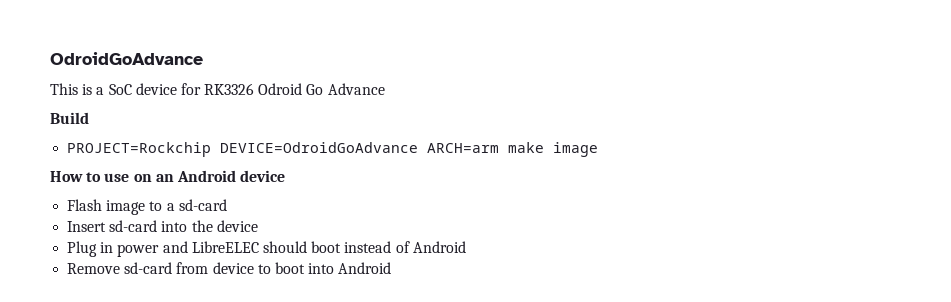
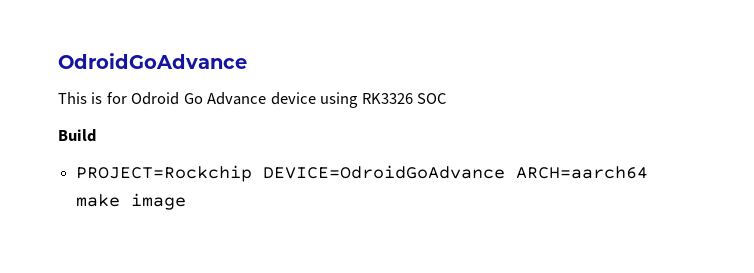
[96,83,255,95] a SoC device for RK3326 -> [106,92,127,104] for
(385, 89) none -> [270,92,447,108] device using RK3326 SOC
[427,143,500,153] ARCH=arm -> [516,166,649,179] ARCH=aarch64
[50,170,286,182] [67,199,227,215] [67,220,258,232] [67,241,466,257] [67,262,392,274] // How to use on an Android device // Flash image to a sd-card // Insert sd-card into the device // Plug in power and LibreELEC should boot instead of Android // Remove sd-card from device to boot into Android -> (187, 201) none

